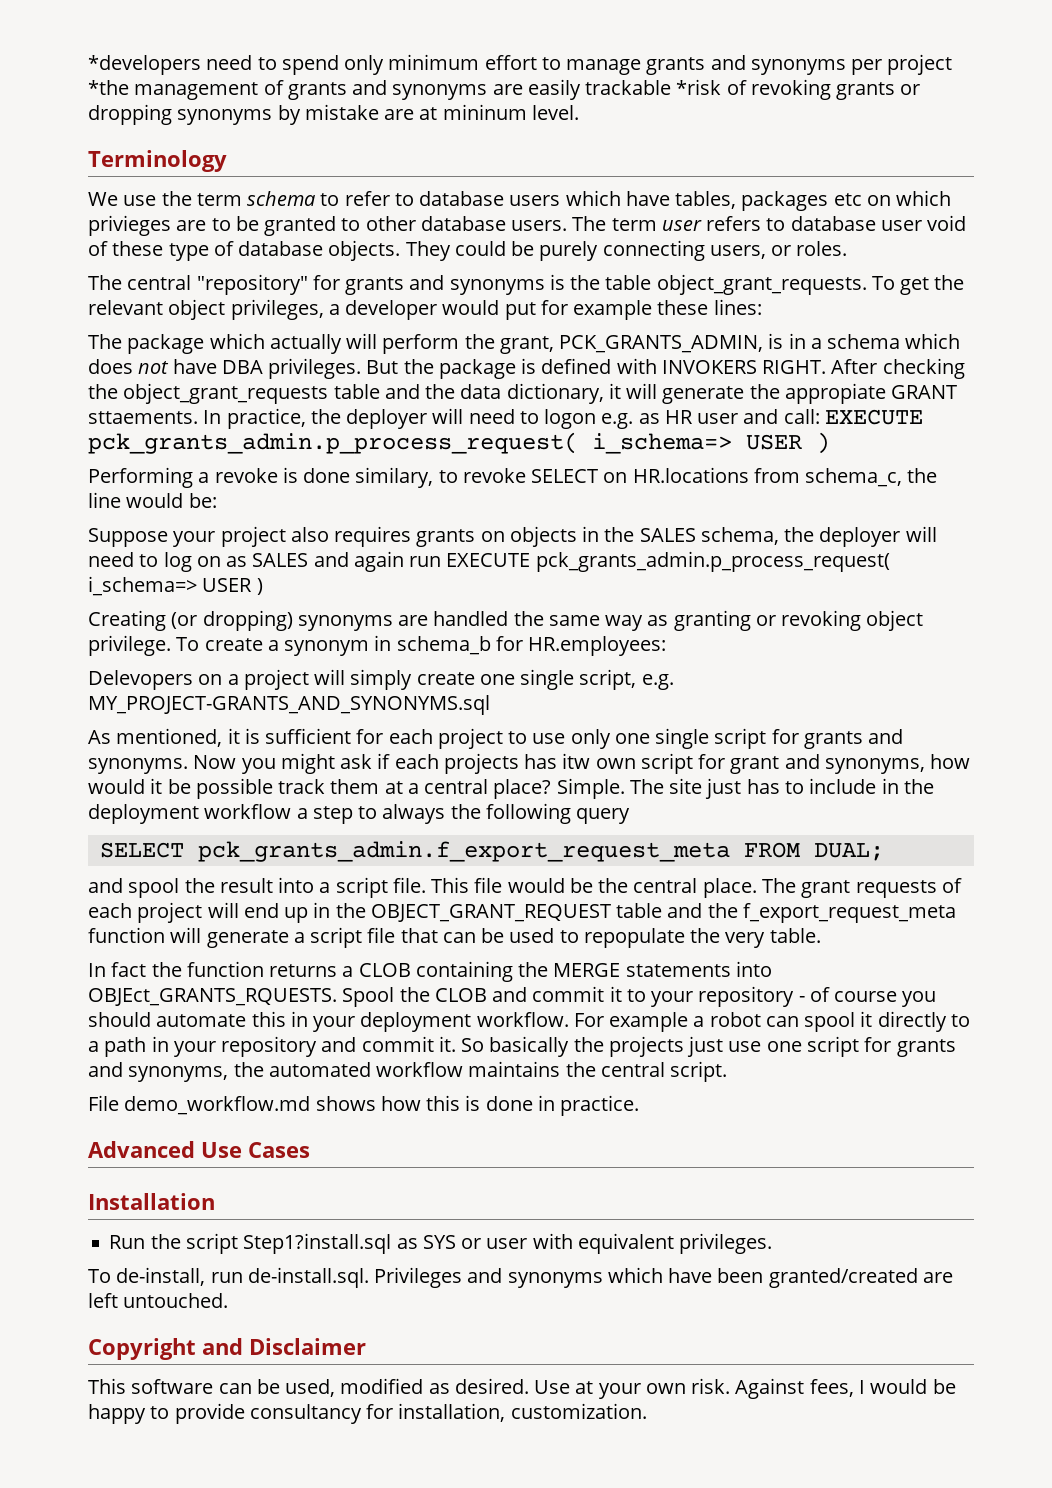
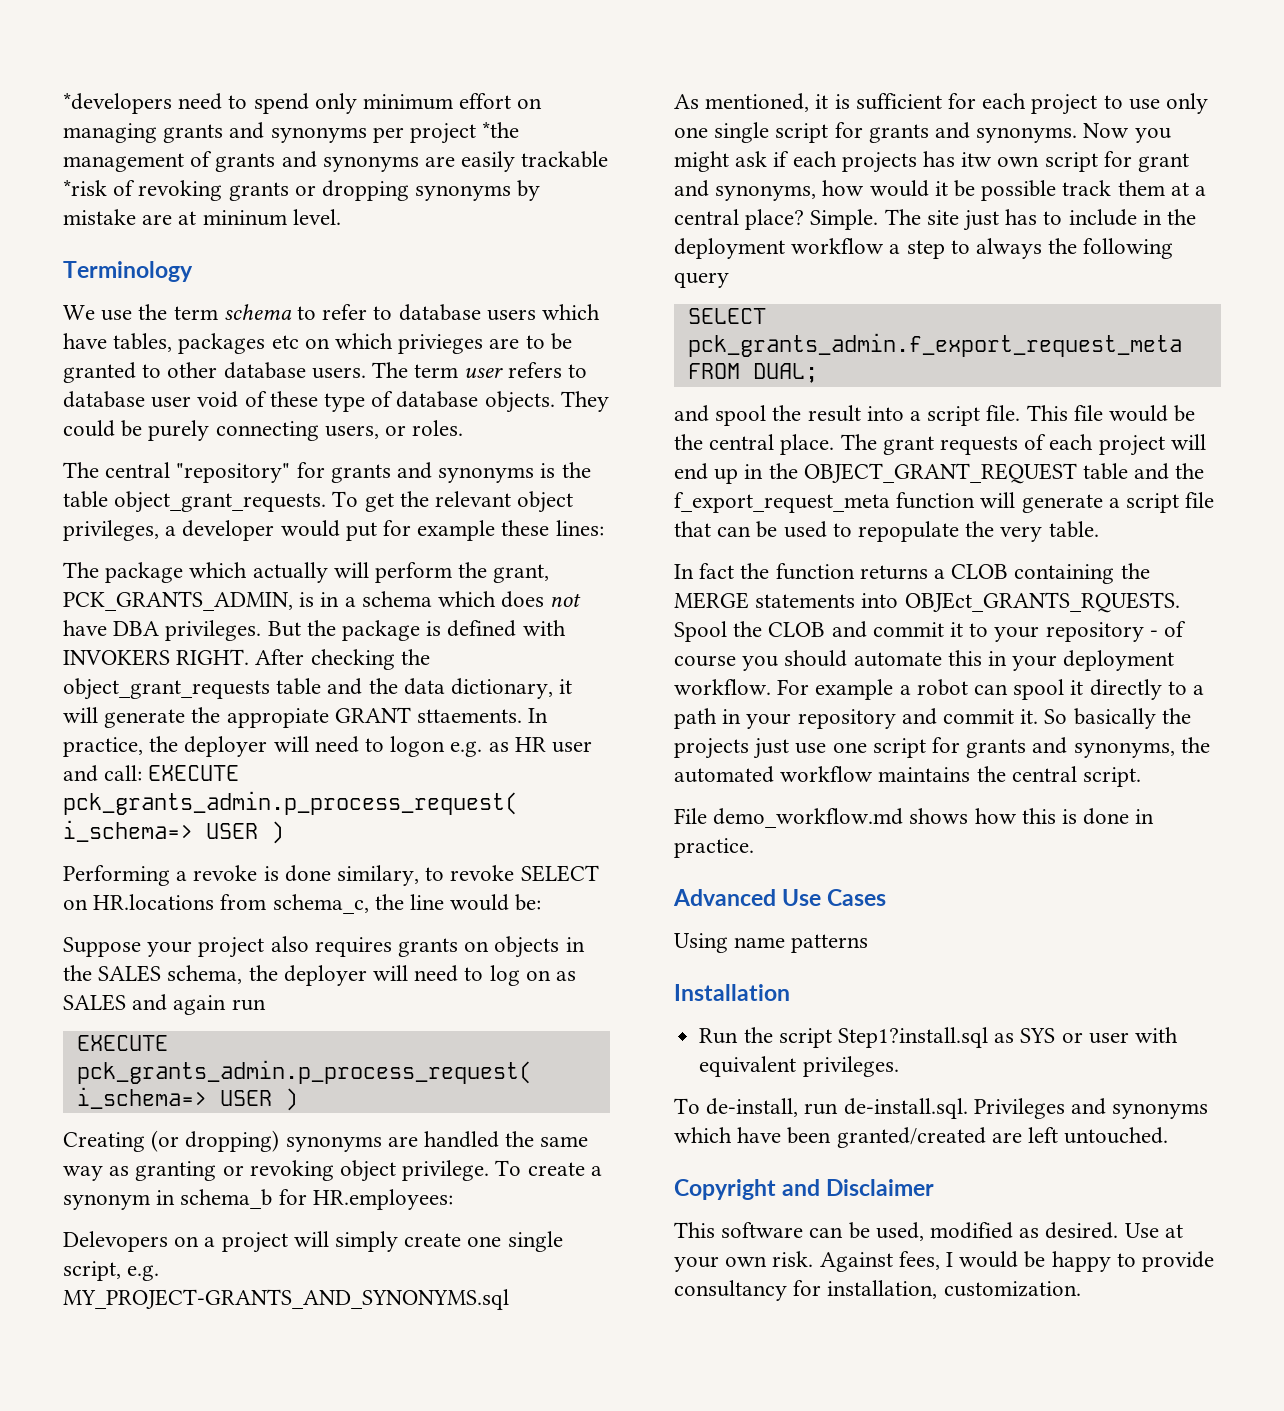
[541,57,642,75] to manage -> [517,98,543,109] [63,123,157,143] on managing
(442, 561) none -> (266, 1005) //
(310, 1150) none -> [674,933,869,953] // Using name patterns

